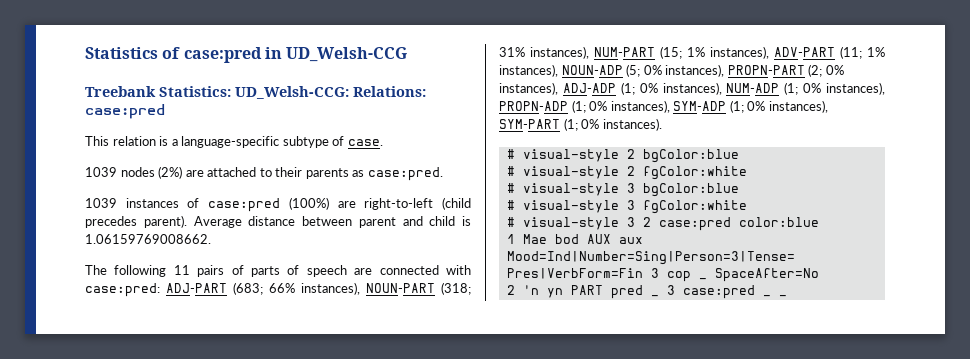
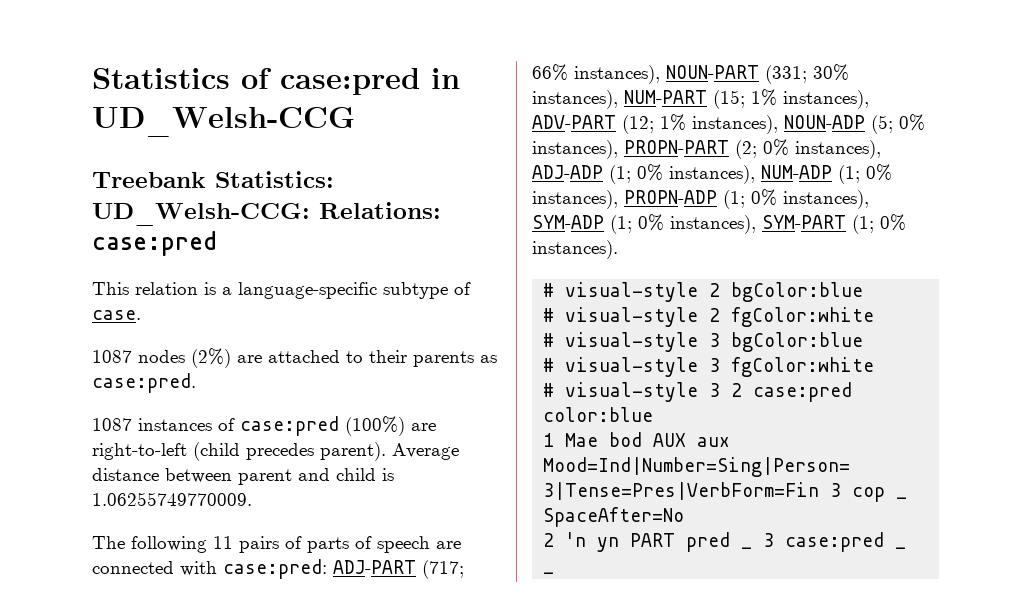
[85,167,117,177] 1039 -> [92,350,132,363] 1087
[85,198,117,208] 1039 -> [92,418,132,431] 1087
[85,234,211,244] 1.06159769008662. -> [92,492,252,506] 1.06255749770009.
[233,282,263,295] (683; -> [422,560,464,579] (717;
[441,282,471,295] [499,47,525,57] (318; 31% -> [765,64,849,84] (331; 30%
[840,46,862,59] (11; -> [622,115,654,134] (12;

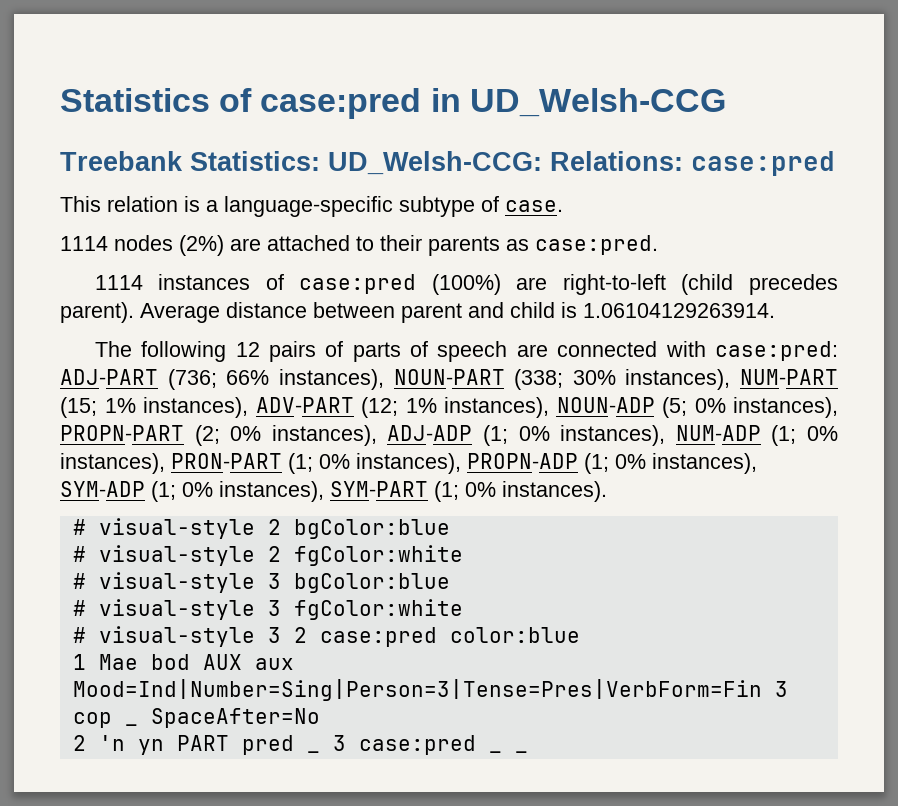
[92,350,132,363] 1087 -> [60,236,108,251] 1114
[92,418,132,431] 1087 -> [94,275,143,290] 1114
[92,492,252,506] 1.06255749770009. -> [583,303,775,318] 1.06104129263914.
[213,536,233,549] 11 -> [235,342,260,357] 12
[422,560,464,579] (717; -> [167,369,217,390] (736;
[765,65,807,84] (331; -> [514,369,564,390] (338;
(618, 199) none -> [171,453,461,474] PRON-PART (1; 0% instances),

